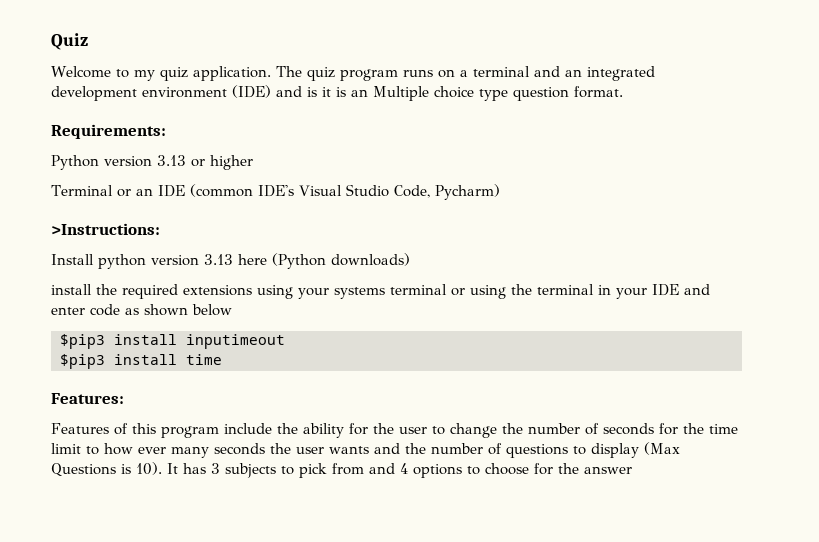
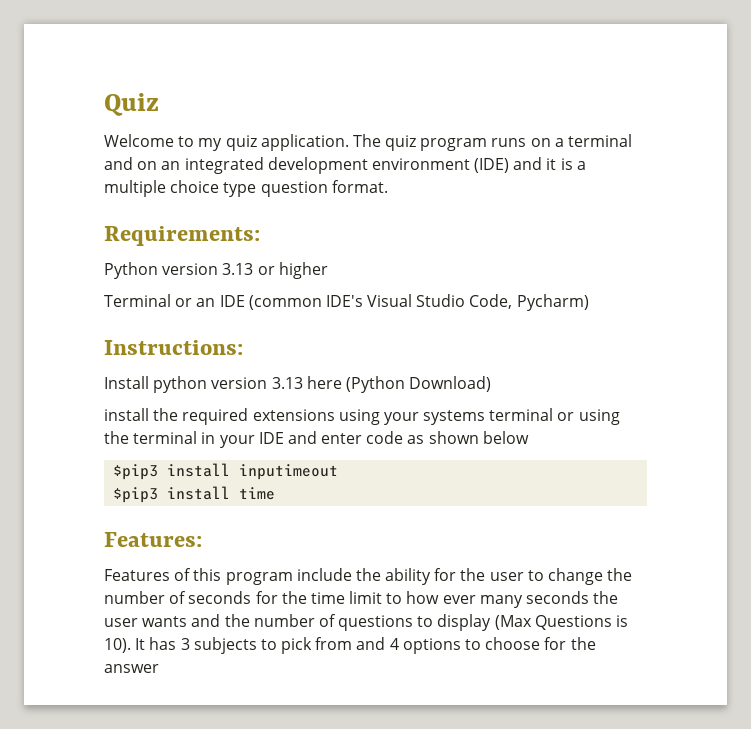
(560, 71) none -> [137,161,158,170] on
[307,87,317,97] is -> (543, 163) none
[351,86,429,101] an Multiple -> [576,161,586,170] [104,180,166,197] a multiple
[51,223,160,235] >Instructions: -> [104,340,243,355] Instructions:
[331,253,410,266] downloads) -> [409,376,492,392] Download)

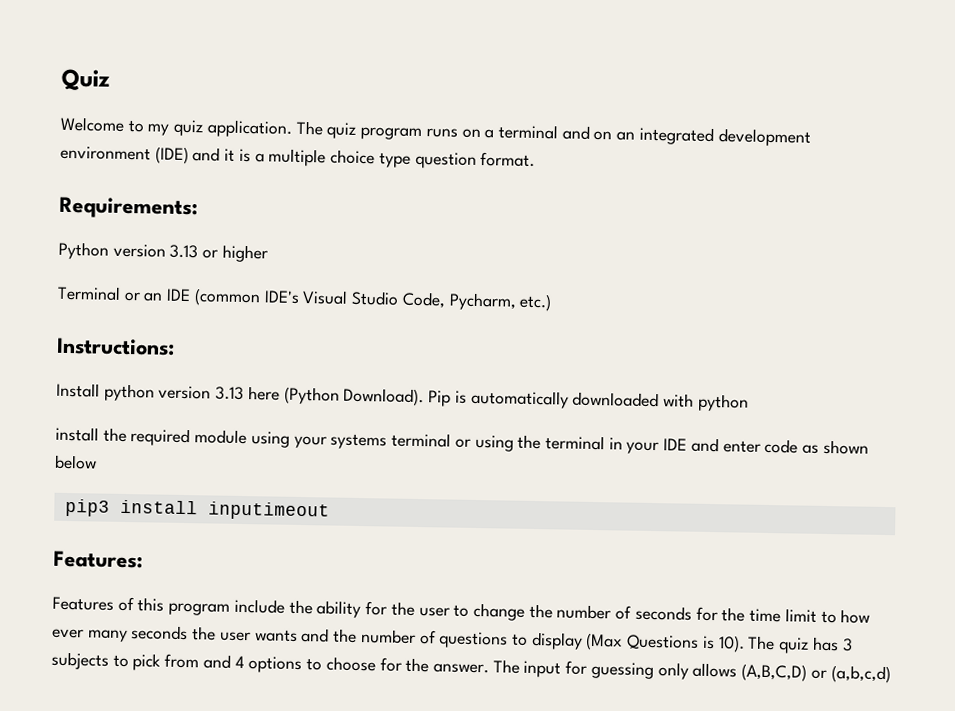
[516,294,589,311] Pycharm) -> [448,292,553,312] Pycharm, etc.)
[409,376,492,392] Download) -> [343,387,749,412] Download). Pip is automatically downloaded with python
[252,409,335,421] extensions -> [194,429,248,445] module
[113,464,159,480] $pip3 -> [64,498,110,517] pip3
[113,486,276,503] // $pip3 install time -> (330, 511) none
[135,638,146,650] It -> [748,635,810,654] The quiz
[104,664,159,673] answer -> [432,659,891,684] answer. The input for guessing only allows (A,B,C,D) or (a,b,c,d)

